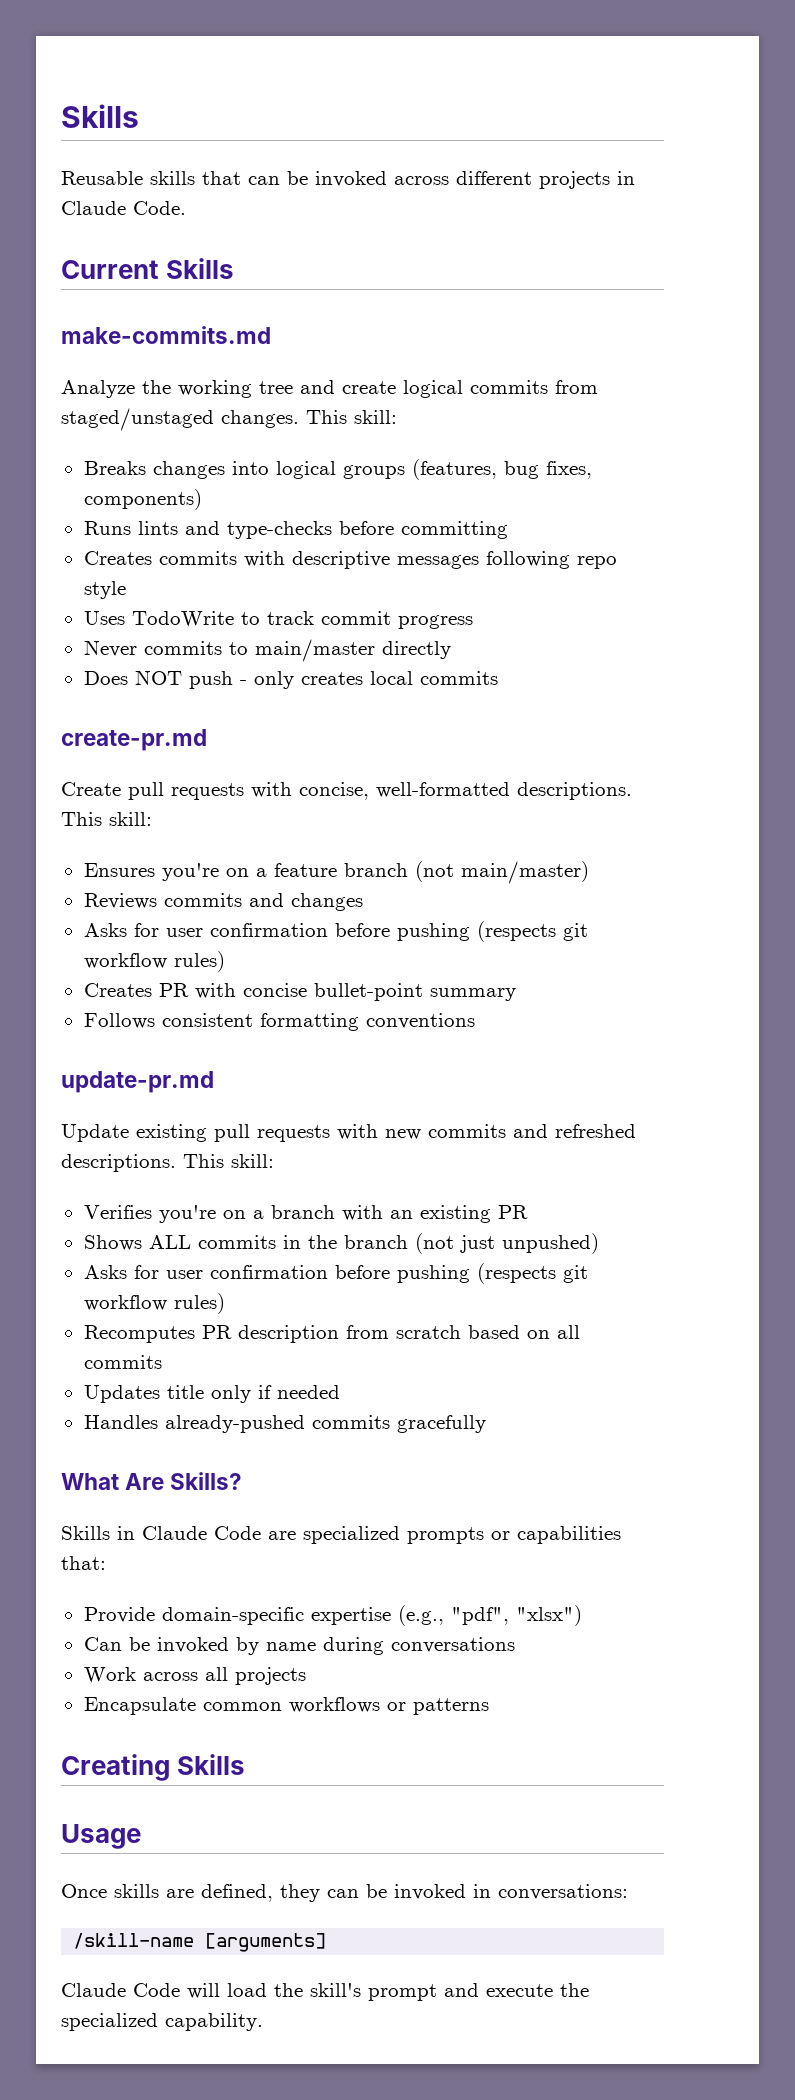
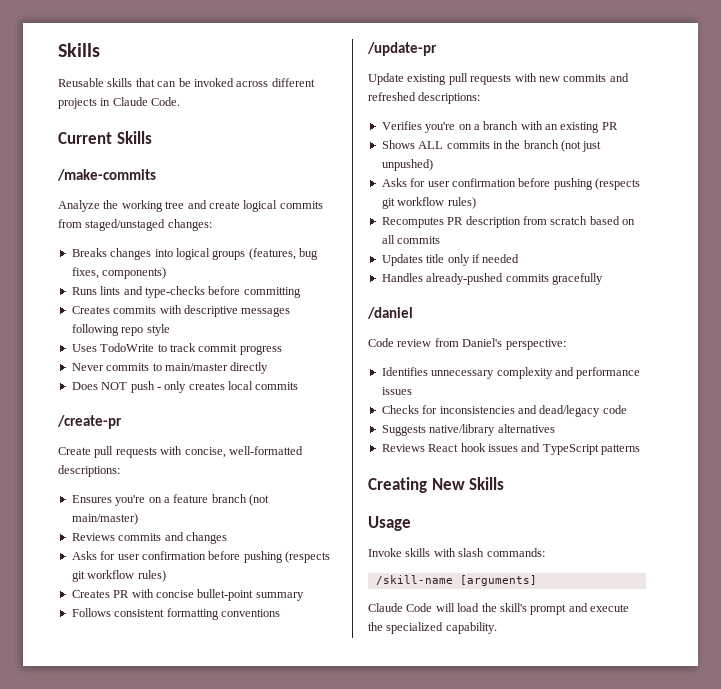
[61,326,271,344] make-commits.md -> [57,169,156,181] /make-commits
[221,410,397,428] changes. This skill: -> [167,219,212,231] changes:
[61,729,207,751] create-pr.md -> [57,415,122,429] /create-pr
[517,782,632,800] [61,812,152,826] descriptions. This skill: -> [58,465,120,477] descriptions:
[61,1071,214,1093] update-pr.md -> [367,42,437,56] /update-pr
[61,1154,274,1172] descriptions. This skill: -> [418,92,481,104] descriptions:
[61,1472,243,1490] [61,1526,621,1544] [61,1556,106,1570] [83,1605,582,1626] [83,1637,515,1655] [83,1667,306,1685] [83,1697,406,1715] What Are Skills? // Skills in Claude Code are specialized prompts or capabilities that: // Provide domain-specific expertise (e.g., "pdf", "xlsx") // Can be invoked by name during conversations // Work across all projects // Encapsulate common workflows or -> [367,307,413,319] [368,338,566,350] [381,367,641,379] [381,387,412,395] [381,405,627,417] [381,424,555,436] [381,443,599,455] /daniel // Code review from Daniel's perspective: // Identifies unnecessary complexity and performance issues // Checks for inconsistencies and dead/legacy code // Suggests native/library alternatives // Reviews React hook issues and TypeScript
(170, 1767) none -> [431,478,465,490] New
[61,1884,628,1902] Once skills are defined, they can be invoked in conversations: -> [368,548,545,557] Invoke skills with slash commands:

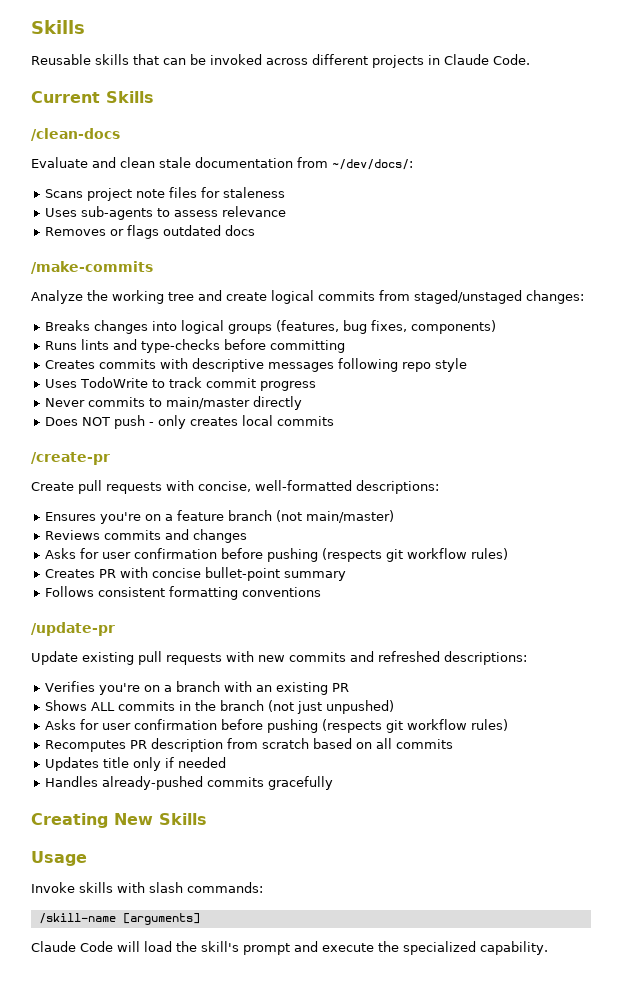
(152, 137) none -> [31,128,120,141] [31,157,413,170] [44,187,285,201] [44,206,286,220] [44,225,255,239] // /clean-docs // Evaluate and clean stale documentation from ~/dev/docs/: // Scans project note files for staleness // Uses sub-agents to assess relevance // Removes or flags outdated docs
[367,307,413,319] [368,338,566,350] [381,367,641,379] [381,387,412,395] [381,405,627,417] [381,424,555,436] [381,443,640,455] // /daniel // Code review from Daniel's perspective: // Identifies unnecessary complexity and performance issues // Checks for inconsistencies and dead/legacy code // Suggests native/library alternatives // Reviews React hook issues and TypeScript patterns -> (333, 783) none

